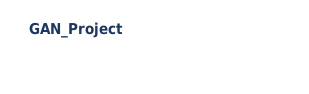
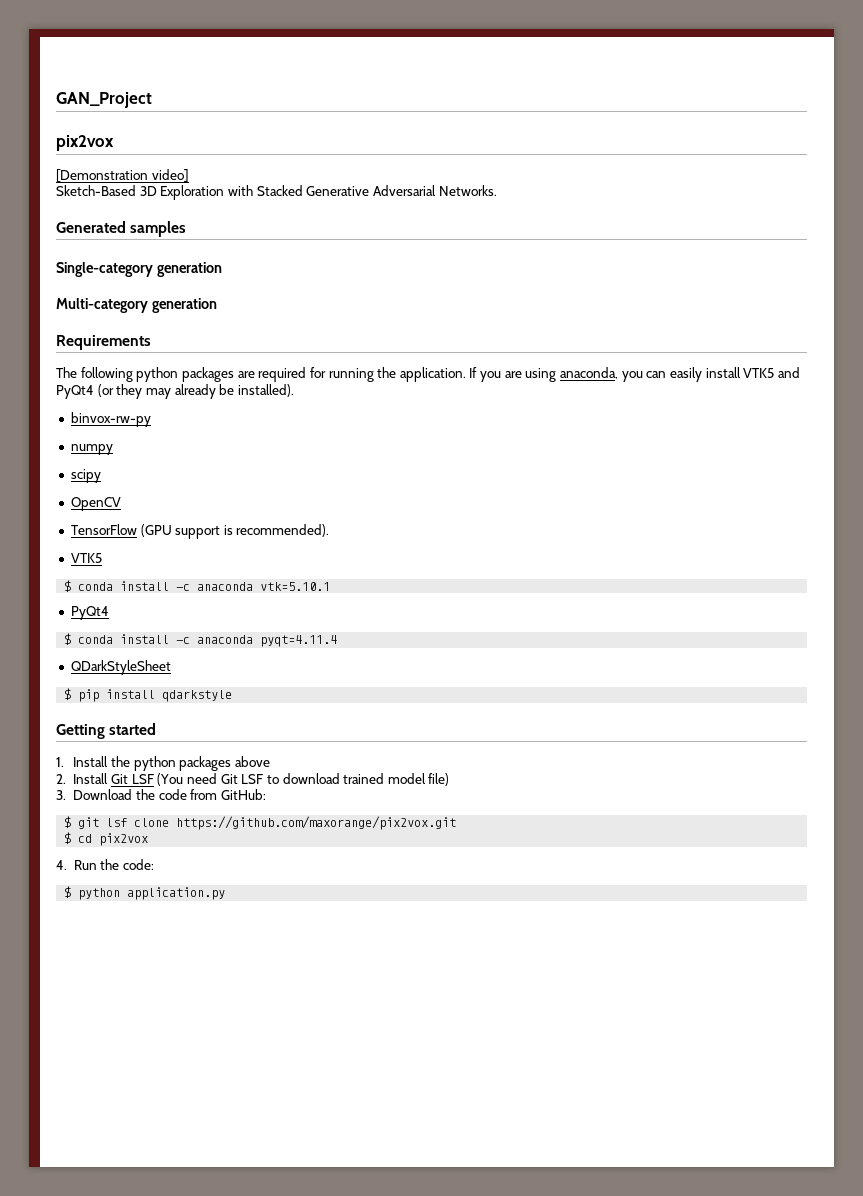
(123, 30) none -> [56,135,114,151] [56,169,189,182] [56,185,497,200] [56,221,187,237] [56,262,222,277] [56,298,217,313] [56,335,151,350] [56,367,800,382] [56,384,294,399] [70,412,151,427] [70,444,113,455] [70,469,101,483] [70,497,121,511] [70,524,330,539] [70,553,102,563] [64,580,331,592] [70,606,109,620] [64,633,338,647] [70,660,171,675] [64,688,233,702] [56,723,157,739] [56,756,270,771] [56,773,450,786] [56,789,266,800] [64,816,457,830] [64,832,149,846] [56,859,155,870] [64,886,226,900] // pix2vox // [Demonstration video] // Sketch-Based 3D Exploration with Stacked Generative Adversarial Networks. // Generated samples // Single-category generation // Multi-category generation // Requirements // The following python packages are required for running the application. If you are using anaconda, you can easily install VTK5 and PyQt4 (or they may already be installed). // binvox-rw-py // numpy // scipy // OpenCV // TensorFlow (GPU support is recommended). // VTK5 // $ conda install -c anaconda vtk=5.10.1 // PyQt4 // $ conda install -c anaconda pyqt=4.11.4 // QDarkStyleSheet // $ pip install qdarkstyle // Getting started // 1. Install the python packages above // 2. Install Git LSF (You need Git LSF to download trained model file) // 3. Download the code from GitHub: // $ git lsf clone https://github.com/maxorange/pix2vox.git // $ cd pix2vox // 4. Run the code: // $ python application.py

